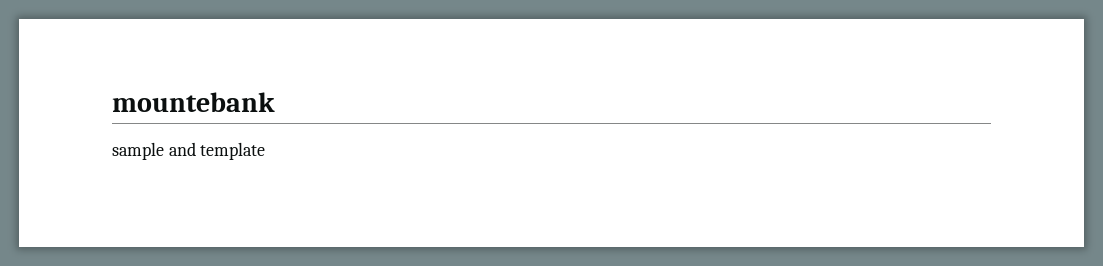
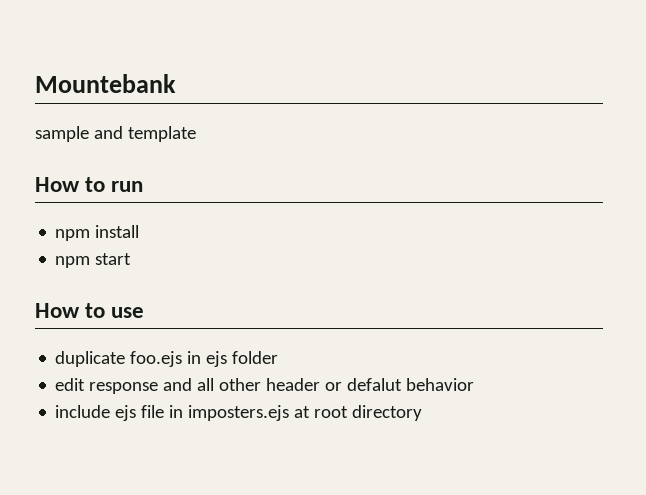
[112,92,275,112] mountebank -> [35,74,176,93] Mountebank
(266, 151) none -> [35,177,144,192] [55,225,140,241] [55,253,132,268] [35,303,145,318] [55,351,279,367] [55,378,475,394] [55,405,423,421] // How to run // npm install // npm start // How to use // duplicate foo.ejs in ejs folder // edit response and all other header or defalut behavior // include ejs file in imposters.ejs at root directory

